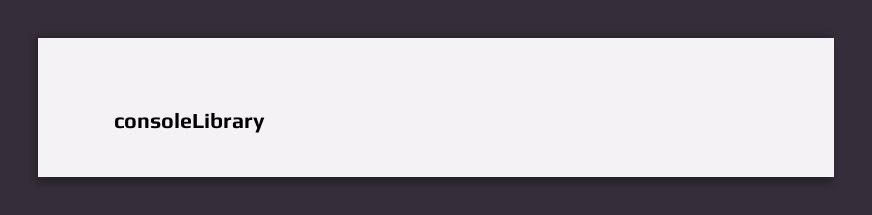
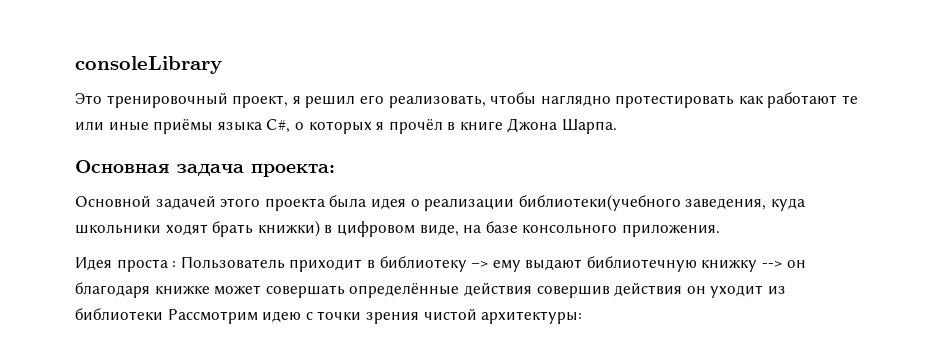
(265, 122) none -> [75,92,859,108] [75,118,618,134] [75,160,335,177] [75,194,805,211] [75,220,720,237] [75,256,806,272] [75,282,786,298] [75,308,583,324] // Это тренировочный проект, я решил его реализовать, чтобы наглядно протестировать как работают те или иные приёмы языка C#, о которых я прочёл в книге Джона Шарпа. // Основная задача проекта: // Основной задачей этого проекта была идея о реализации библиотеки(учебного заведения, куда школьники ходят брать книжки) в цифровом виде, на базе консольного приложения. // Идея проста : Пользователь приходит в библиотеку –> ему выдают библиотечную книжку --> он благодаря книжке может совершать определённые действия совершив действия он уходит из библиотеки Рассмотрим идею с точки зрения чистой архитектуры:

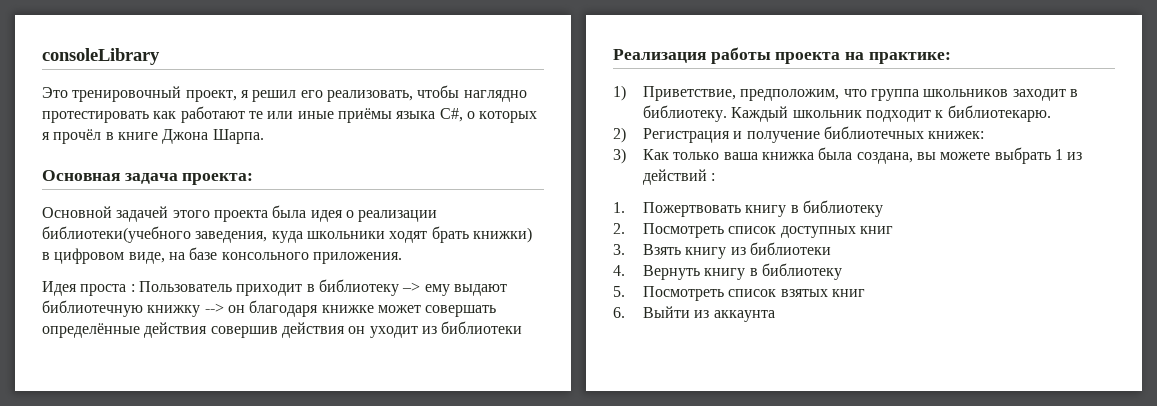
[167,308,583,324] Рассмотрим идею с точки зрения чистой архитектуры: -> [613,47,951,64] [613,85,1078,101] [643,105,1051,122] [613,126,985,143] [613,147,1083,164] [643,169,716,185] [613,200,884,217] [613,223,894,238] [613,242,832,259] [613,263,843,280] [613,286,866,301] [613,306,775,322] // Реализация работы проекта на практике: // 1) Приветствие, предположим, что группа школьников заходит в библиотеку. Каждый школьник подходит к библиотекарю. // 2) Регистрация и получение библиотечных книжек: // 3) Как только ваша книжка была создана, вы можете выбрать 1 из действий : // 1. Пожертвовать книгу в библиотеку // 2. Посмотреть список доступных книг // 3. Взять книгу из библиотеки // 4. Вернуть книгу в библиотеку // 5. Посмотреть список взятых книг // 6. Выйти из аккаунта

